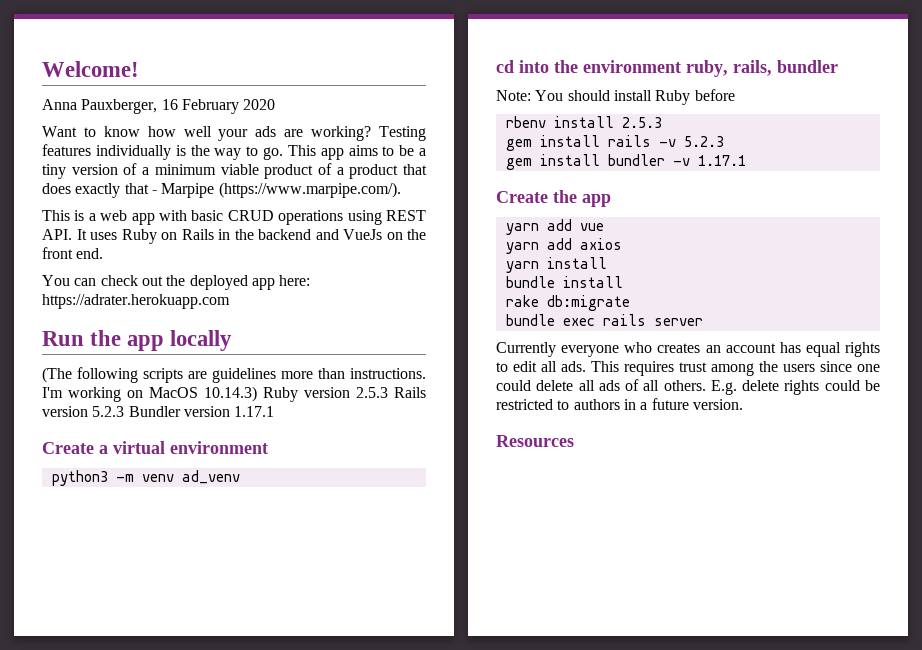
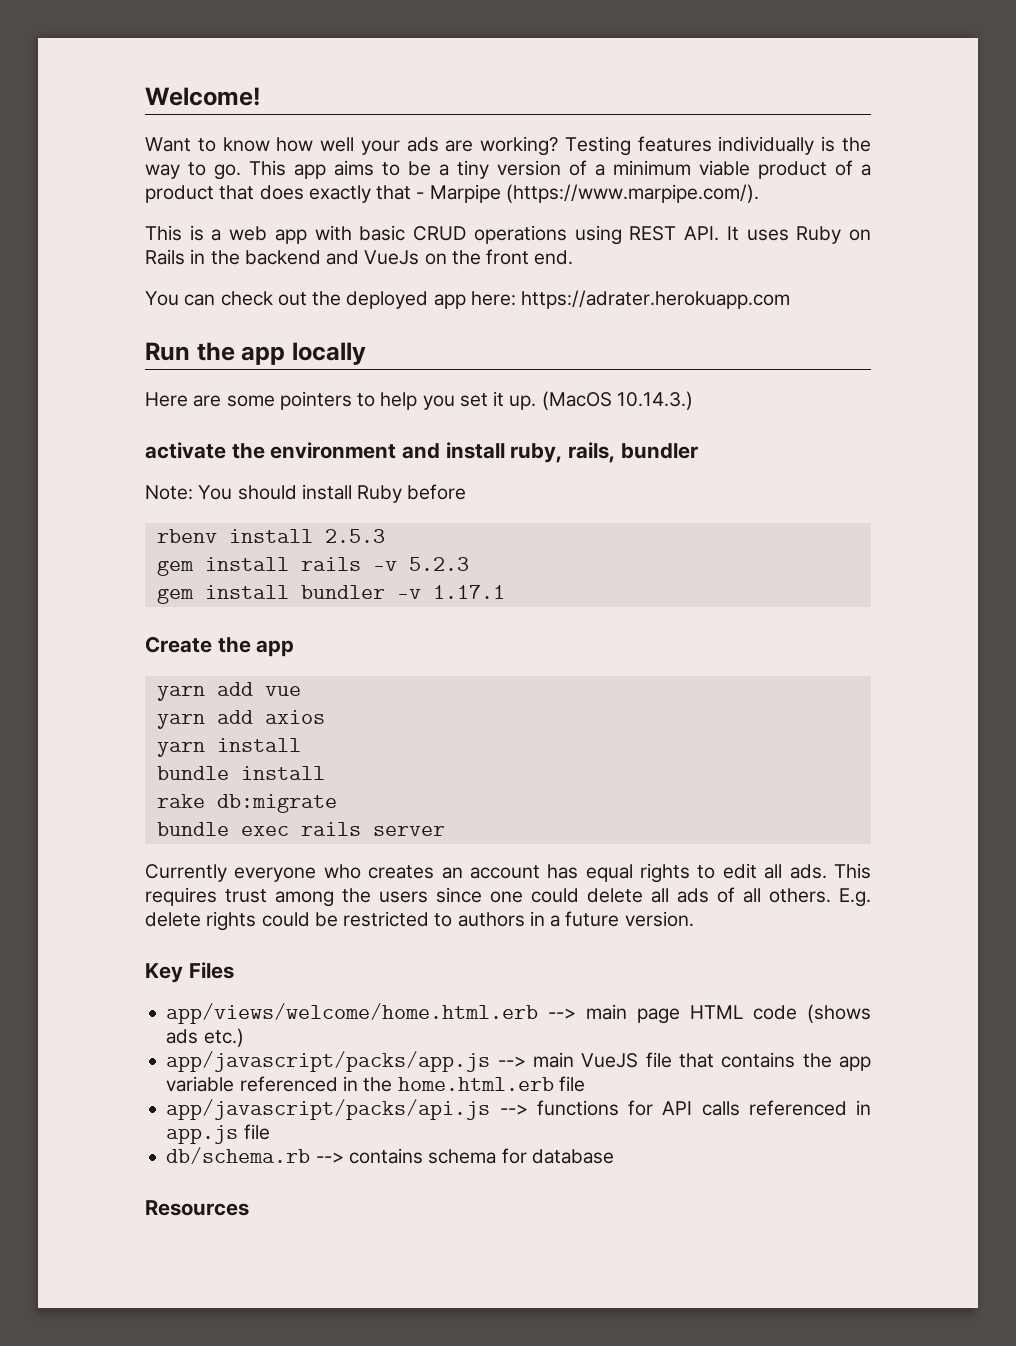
[42,99,276,114] // Anna Pauxberger, 16 February 2020 -> (261, 96) none
[42,367,426,383] [42,386,426,402] [42,406,275,417] [42,441,268,454] [51,470,240,486] [496,60,681,73] (The following scripts are guidelines more than instructions. I'm working on MacOS 10.14.3) Ruby version 2.5.3 Rails version 5.2.3 Bundler version 1.17.1 // Create a virtual environment // python3 -m venv ad_venv // cd into the environment -> [145,391,693,410] [145,442,505,459] Here are some pointers to help you set it up. (MacOS 10.14.3.) // activate the environment and install
(743, 404) none -> [145,962,234,983] [166,1003,871,1024] [166,1028,244,1047] [166,1051,872,1072] [166,1076,585,1092] [166,1099,871,1120] [166,1124,270,1144] [166,1147,614,1164] // Key Files // app/views/welcome/home.html.erb --> main page HTML code (shows ads etc.) // app/javascript/packs/app.js --> main VueJS file that contains the app variable referenced in the home.html.erb file // app/javascript/packs/api.js --> functions for API calls referenced in app.js file // db/schema.rb --> contains schema for database

